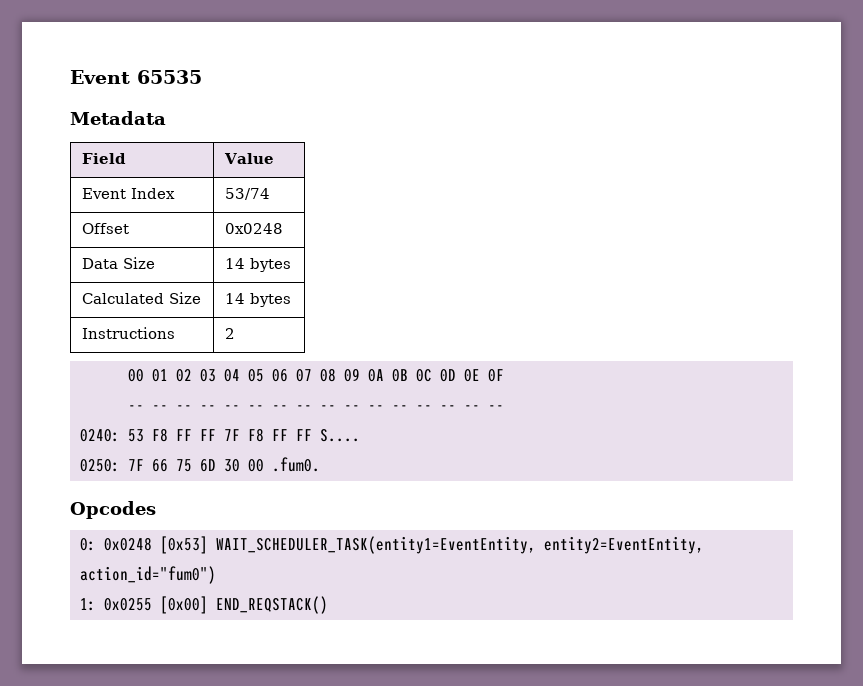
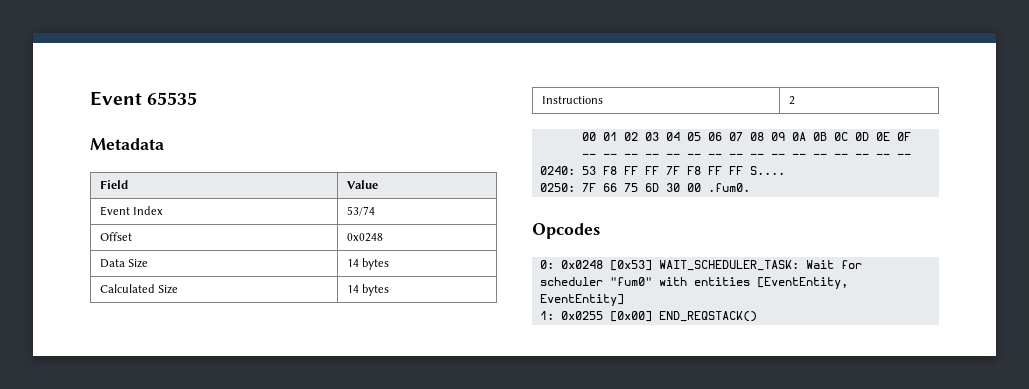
[215,536,704,554] [79,566,216,584] WAIT_SCHEDULER_TASK(entity1=EventEntity, entity2=EventEntity, action_id="fum0") -> [659,260,863,271] [540,277,849,289] [540,294,625,306] WAIT_SCHEDULER_TASK: Wait for scheduler "fum0" with entities [EventEntity, EventEntity]

